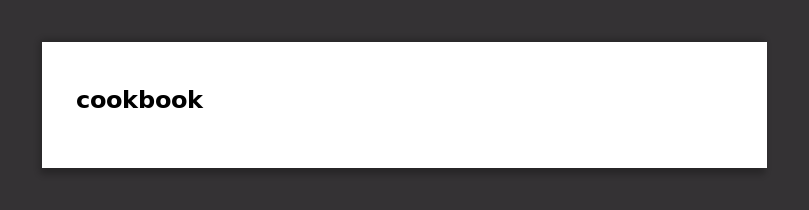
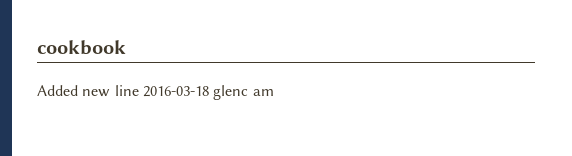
(204, 99) none -> [37,85,274,100] // Added new line 2016-03-18 glenc am

